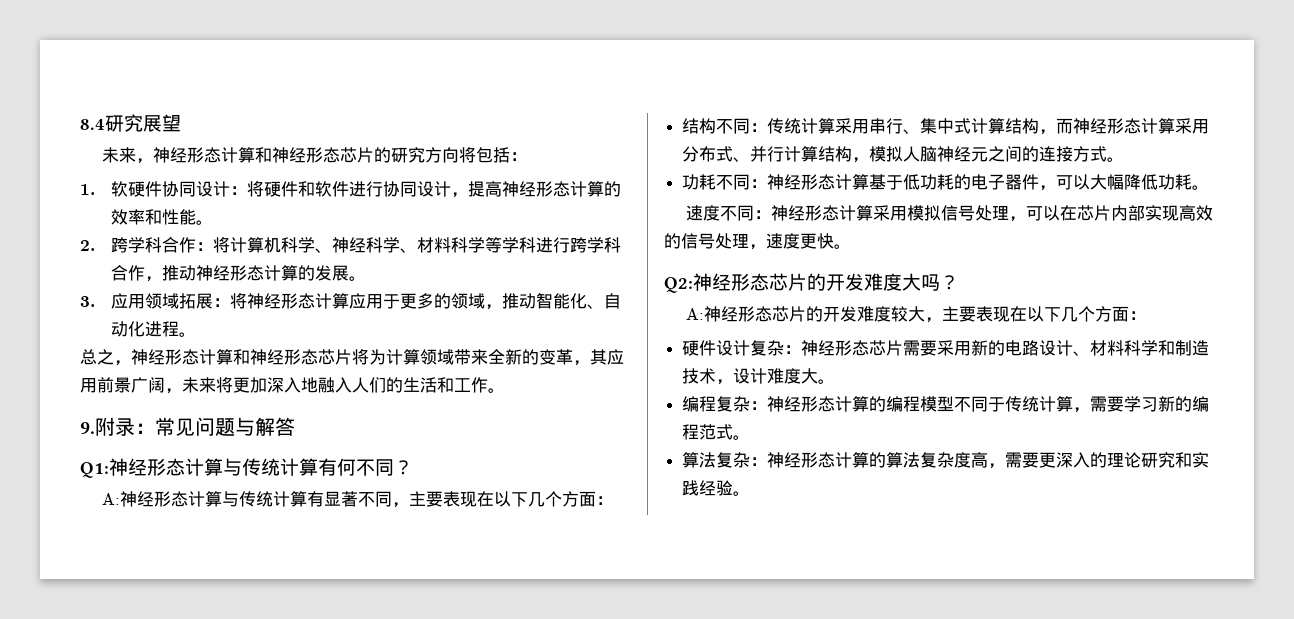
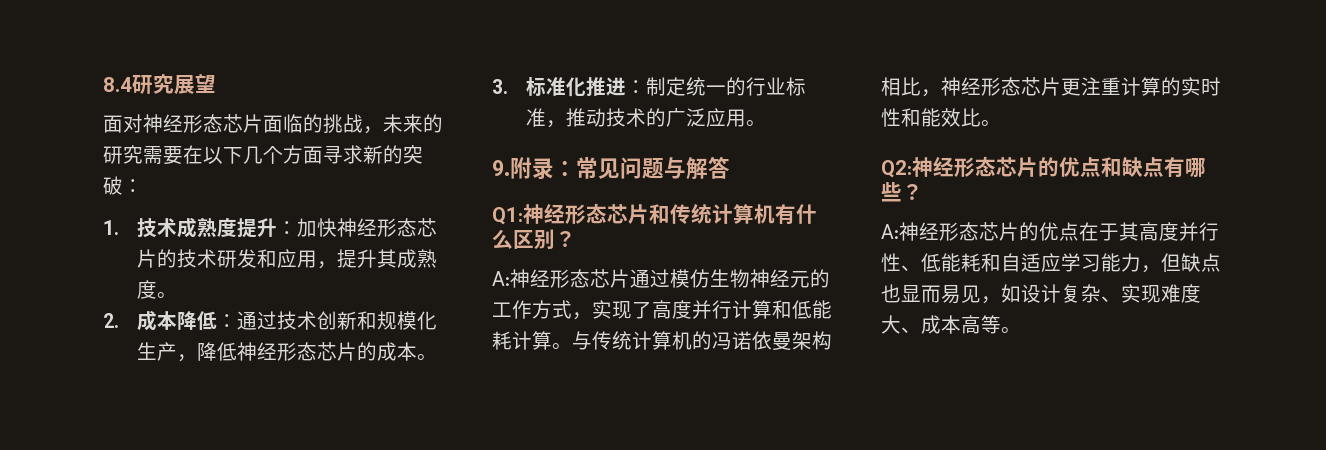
[101,147,527,164] [80,181,622,198] [111,209,214,225] [80,237,622,253] [111,265,367,282] [80,292,622,310] [111,321,197,337] [80,349,624,366] [80,377,488,394] 未来，神经形态计算和神经形态芯片的研究方向将包括： // 1.软硬件协同设计：将硬件和软件进行协同设计，提高神经形态计算的效率和性能。 // 2.跨学科合作：将计算机科学、神经科学、材料科学等学科进行跨学科合作，推动神经形态计算的发展。 // 3.应用领域拓展：将神经形态计算应用于更多的领域，推动智能化、自动化进程。 // 总之，神经形态计算和神经形态芯片将为计算领域带来全新的变革，其应用前景广阔，未来将更加深入地融入人们的生活和工作 -> [103,114,443,134] [103,145,423,165] [103,176,143,195] [103,217,438,238] [137,249,438,269] [137,280,178,299] [103,310,438,331] [137,342,438,362] [492,77,807,97] [526,108,747,128] 面对神经形态芯片面临的挑战，未来的研究需要在以下几个方面寻求新的突破： // 1.技术成熟度提升：加快神经形态芯片的技术研发和应用，提升其成熟度。 // 2.成本降低：通过技术创新和规模化生产，降低神经形态芯片的成本。 // 3.标准化推进：制定统一的行业标准，推动技术的广泛应用
[185,458,413,476] [101,491,613,508] [682,118,1210,135] [682,146,1125,163] [682,174,1210,191] [685,205,1213,222] [664,233,834,250] 计算与传统计算有何不同？ // A:神经形态计算与传统计算有显著不同，主要表现在以下几个方面： // 结构不同：传统计算采用串行、集中式计算结构，而神经形态计算采用分布式、并行计算结构，模拟人脑神经元之间的连接方式。 // 功耗不同：神经形态计算基于低功耗的电子器件，可以大幅降低功耗。 // 速度不同：神经形态计算采用模拟信号处理，可以在芯片内部实现高效的信号处理，速度更快 -> [607,203,817,224] [492,229,576,250] [492,269,830,288] [492,300,832,320] [492,331,832,350] [881,77,1221,97] [881,108,981,127] 芯片和传统计算机有什么区别？ // A:神经形态芯片通过模仿生物神经元的工作方式，实现了高度并行计算和低能耗计算。与传统计算机的冯诺依曼架构相比，神经形态芯片更注重计算的实时性和能效比
[826,273,940,291] 开发难度大吗 -> [1059,157,1206,178] [881,182,902,202] 优点和缺点有哪些
[822,306,1146,323] [682,340,1210,356] [682,368,836,385] [682,396,1210,413] [682,424,751,440] [682,452,1210,469] [682,480,734,496] 开发难度较大，主要表现在以下几个方面： // 硬件设计复杂：神经形态芯片需要采用新的电路设计、材料科学和制造技术，设计难度大。 // 编程复杂：神经形态计算的编程模型不同于传统计算，需要学习新的编程范式。 // 算法复杂：神经形态计算的算法复杂度高，需要更深入的理论研究和实践经验 -> [1039,222,1219,241] [881,253,1221,273] [881,284,1201,304] [881,315,1001,334] 优点在于其高度并行性、低能耗和自适应学习能力，但缺点也显而易见，如设计复杂、实现难度大、成本高等

